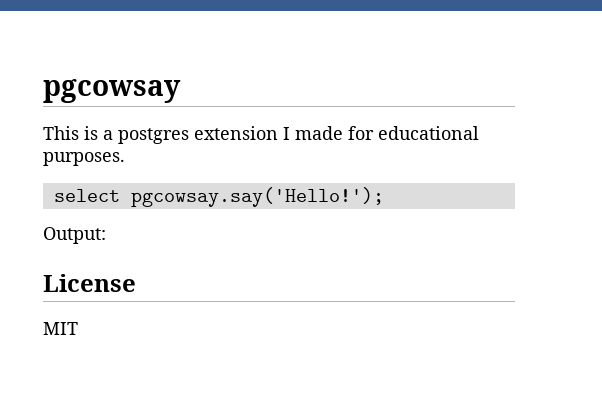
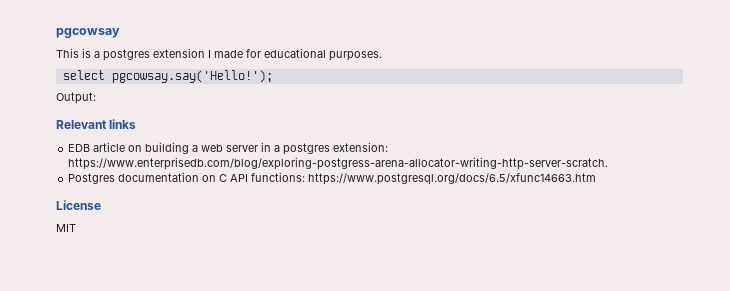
(106, 235) none -> [56,119,137,129] [68,142,389,155] [68,157,609,170] [68,172,597,185] // Relevant links // EDB article on building a web server in a postgres extension: https://www.enterprisedb.com/blog/exploring-postgress-arena-allocator-writing-http-server-scratch. // Postgres documentation on C API functions: https://www.postgresql.org/docs/6.5/xfunc14663.htm

